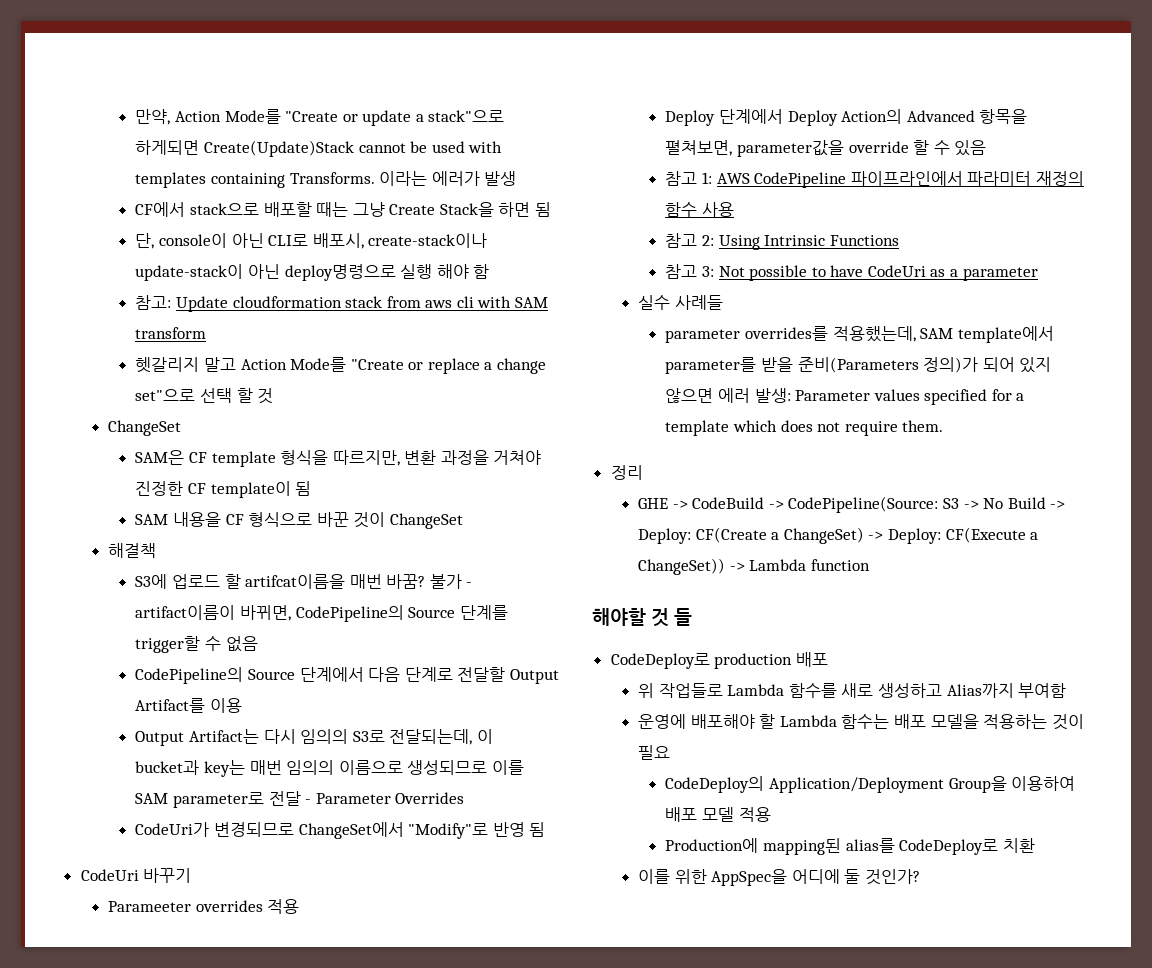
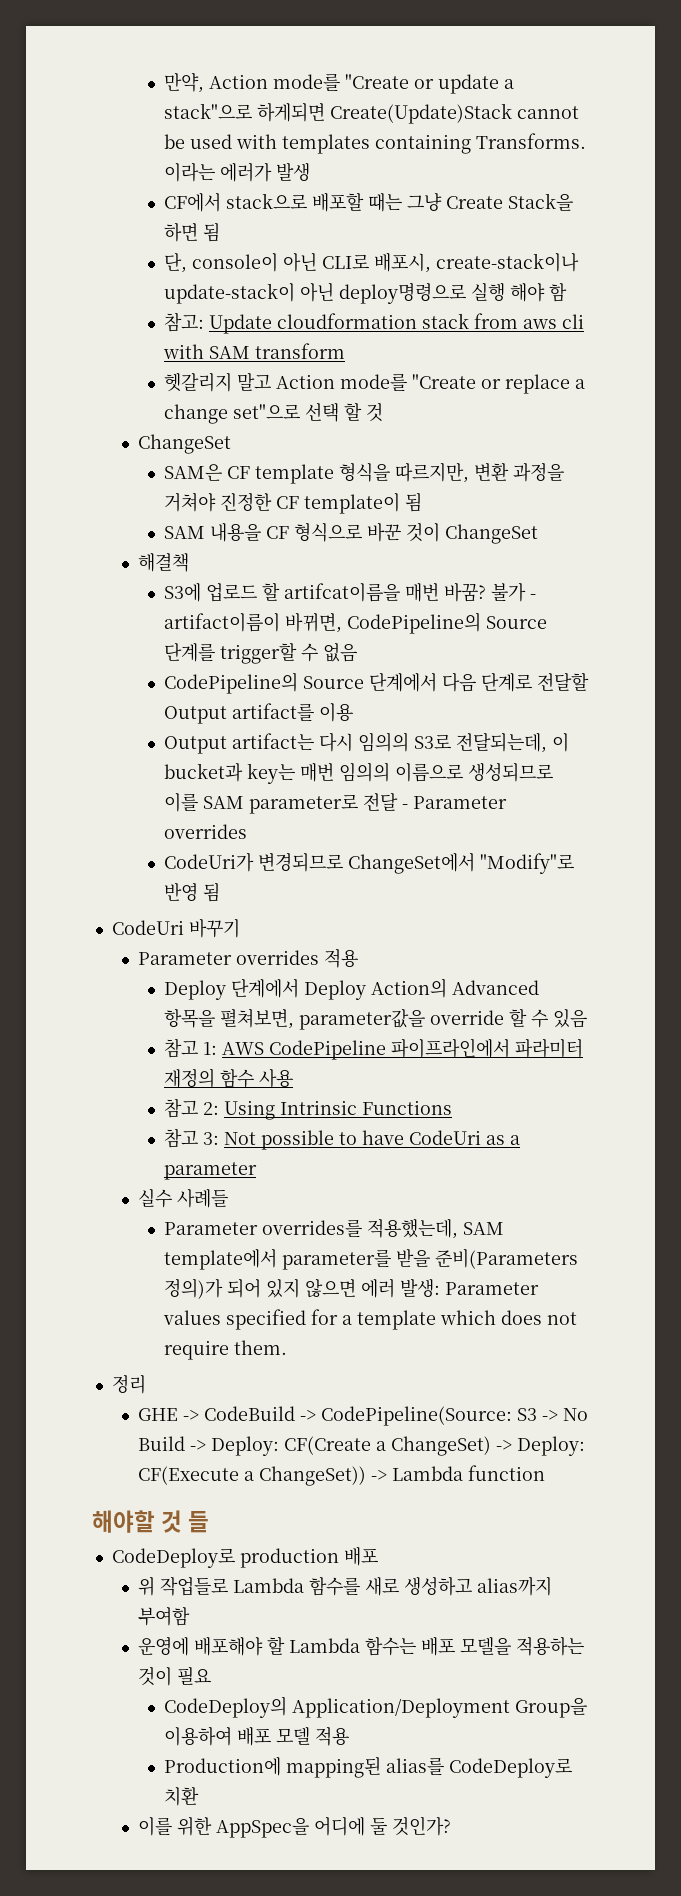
[224,109,281,124] Mode를 -> [273,73,341,91] mode를
[290,357,347,372] Mode를 -> [340,373,408,391] mode를
[135,698,206,713] Artifact를 -> [232,703,315,721] artifact를
[188,729,259,744] Artifact는 -> [232,733,315,750] artifact는
[395,792,465,804] Overrides -> [164,824,248,839] overrides
[108,901,192,912] Parameeter -> [138,952,233,965] Parameter
[665,329,741,343] parameter -> [164,1222,259,1235] Parameter
[946,683,1014,698] Alias까지 -> [477,1576,553,1596] alias까지

